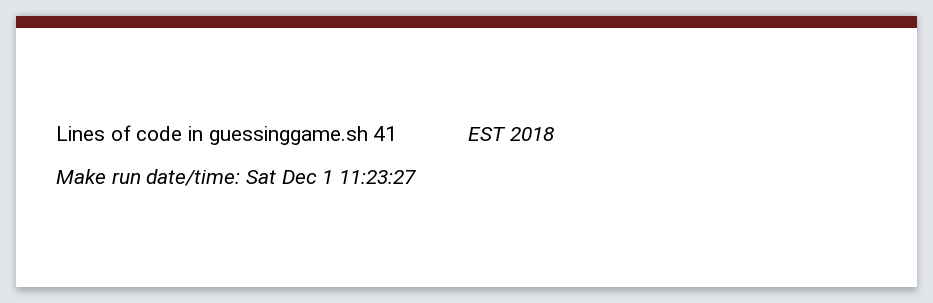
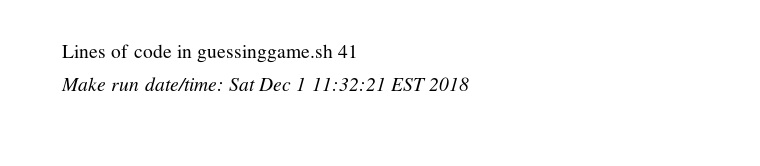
[339,170,417,184] 11:23:27 -> [311,77,386,91] 11:32:21

